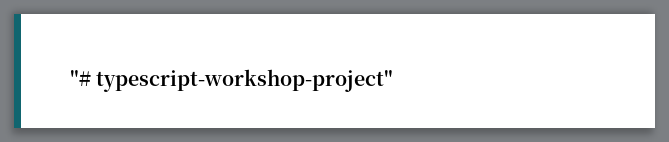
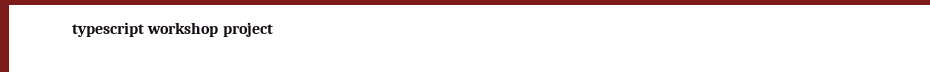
[70,69,394,92] "# typescript-workshop-project" -> [72,22,273,37] typescript workshop project

